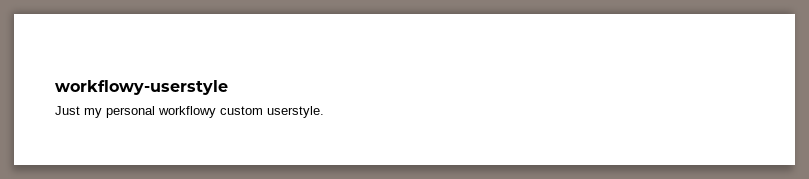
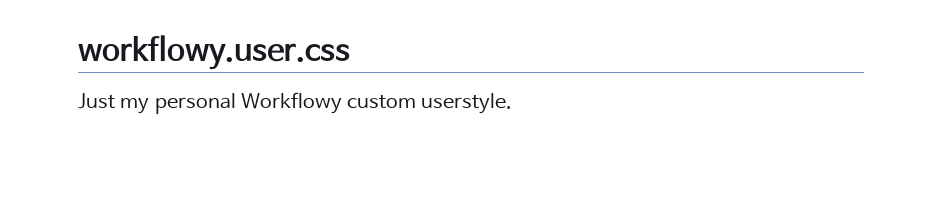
[55,80,228,95] workflowy-userstyle -> [78,35,350,70] workflowy.user.css
[158,106,216,118] workflowy -> [240,92,342,114] Workflowy

